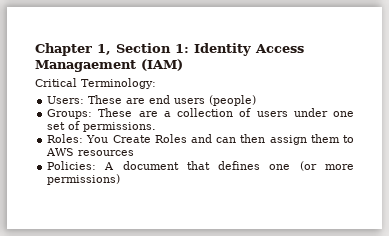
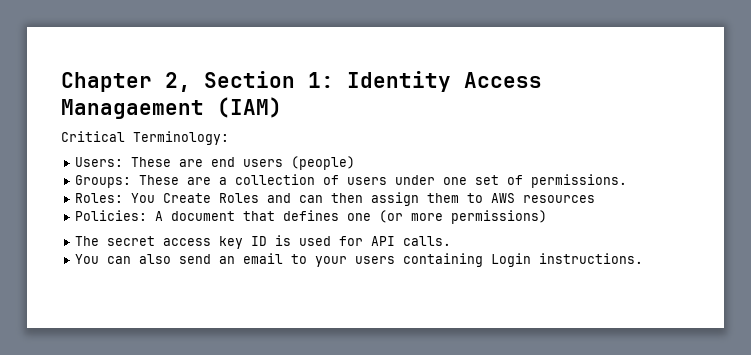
[97,44,111,55] 1, -> [165,72,191,92] 2,
(121, 179) none -> [75,235,452,249] [75,253,644,267] // The secret access key ID is used for API calls. // You can also send an email to your users containing Login instructions.

